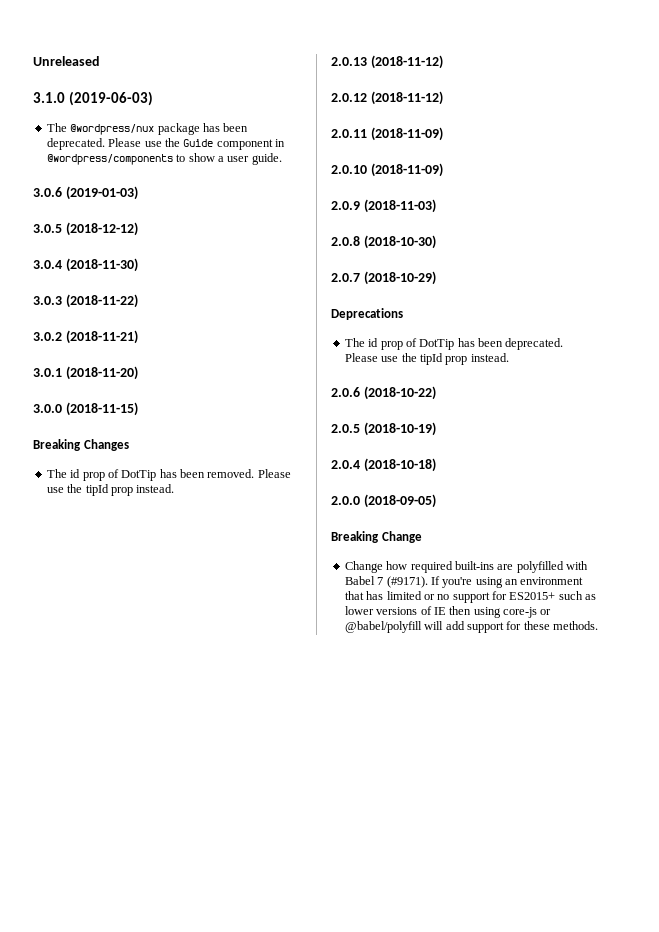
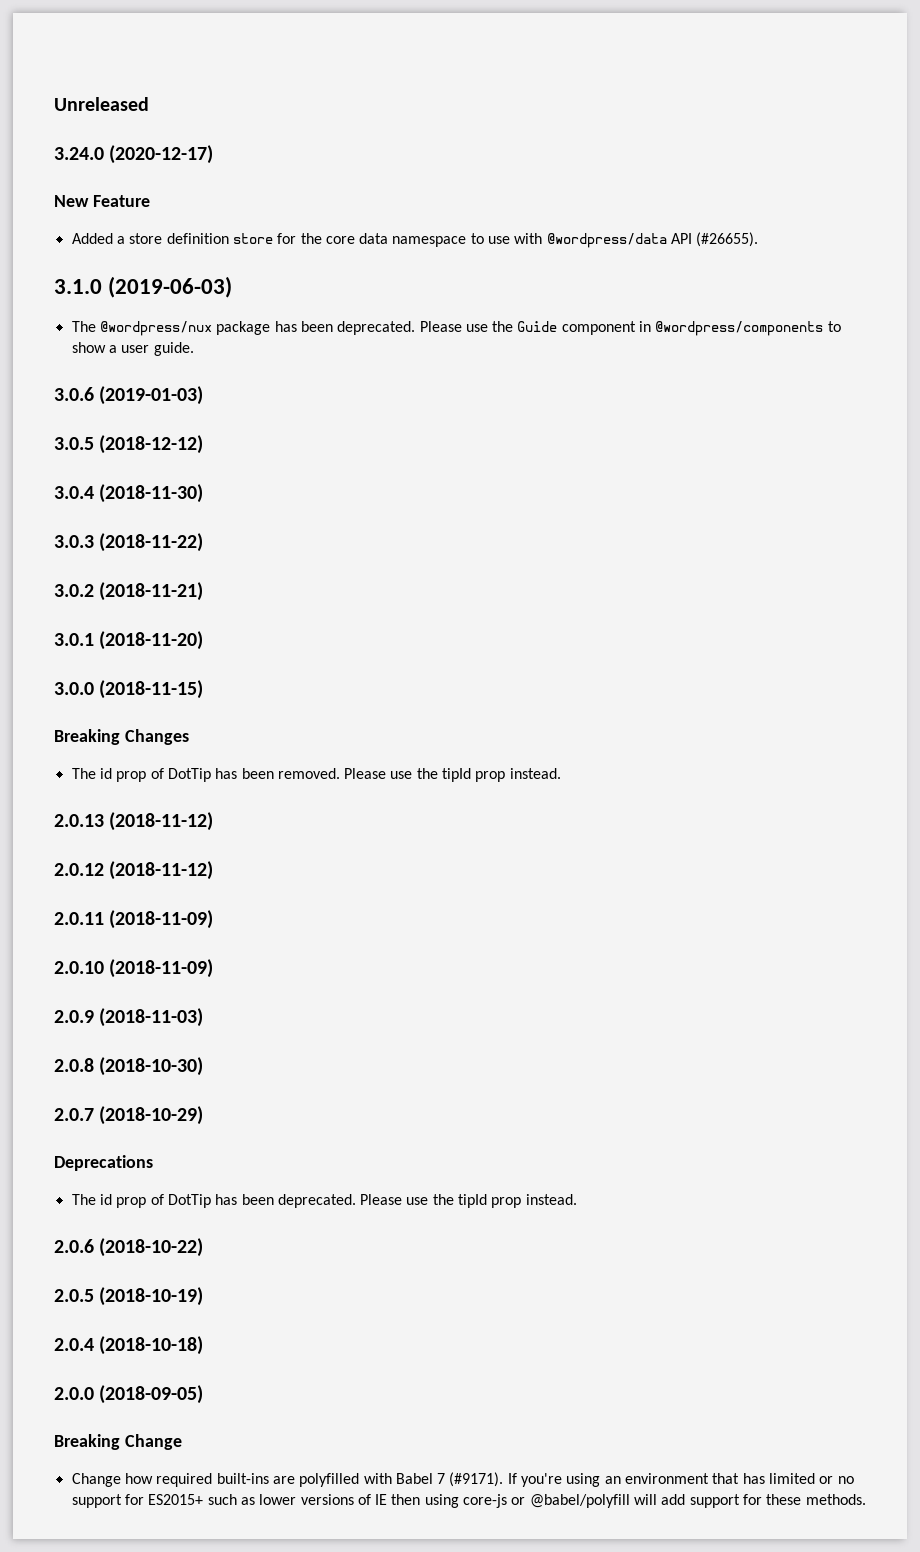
(100, 61) none -> [54,145,214,164] [54,195,150,207] [71,232,759,248] // 3.24.0 (2020-12-17) // New Feature // Added a store definition store for the core data namespace to use with @wordpress/data API (#26655).

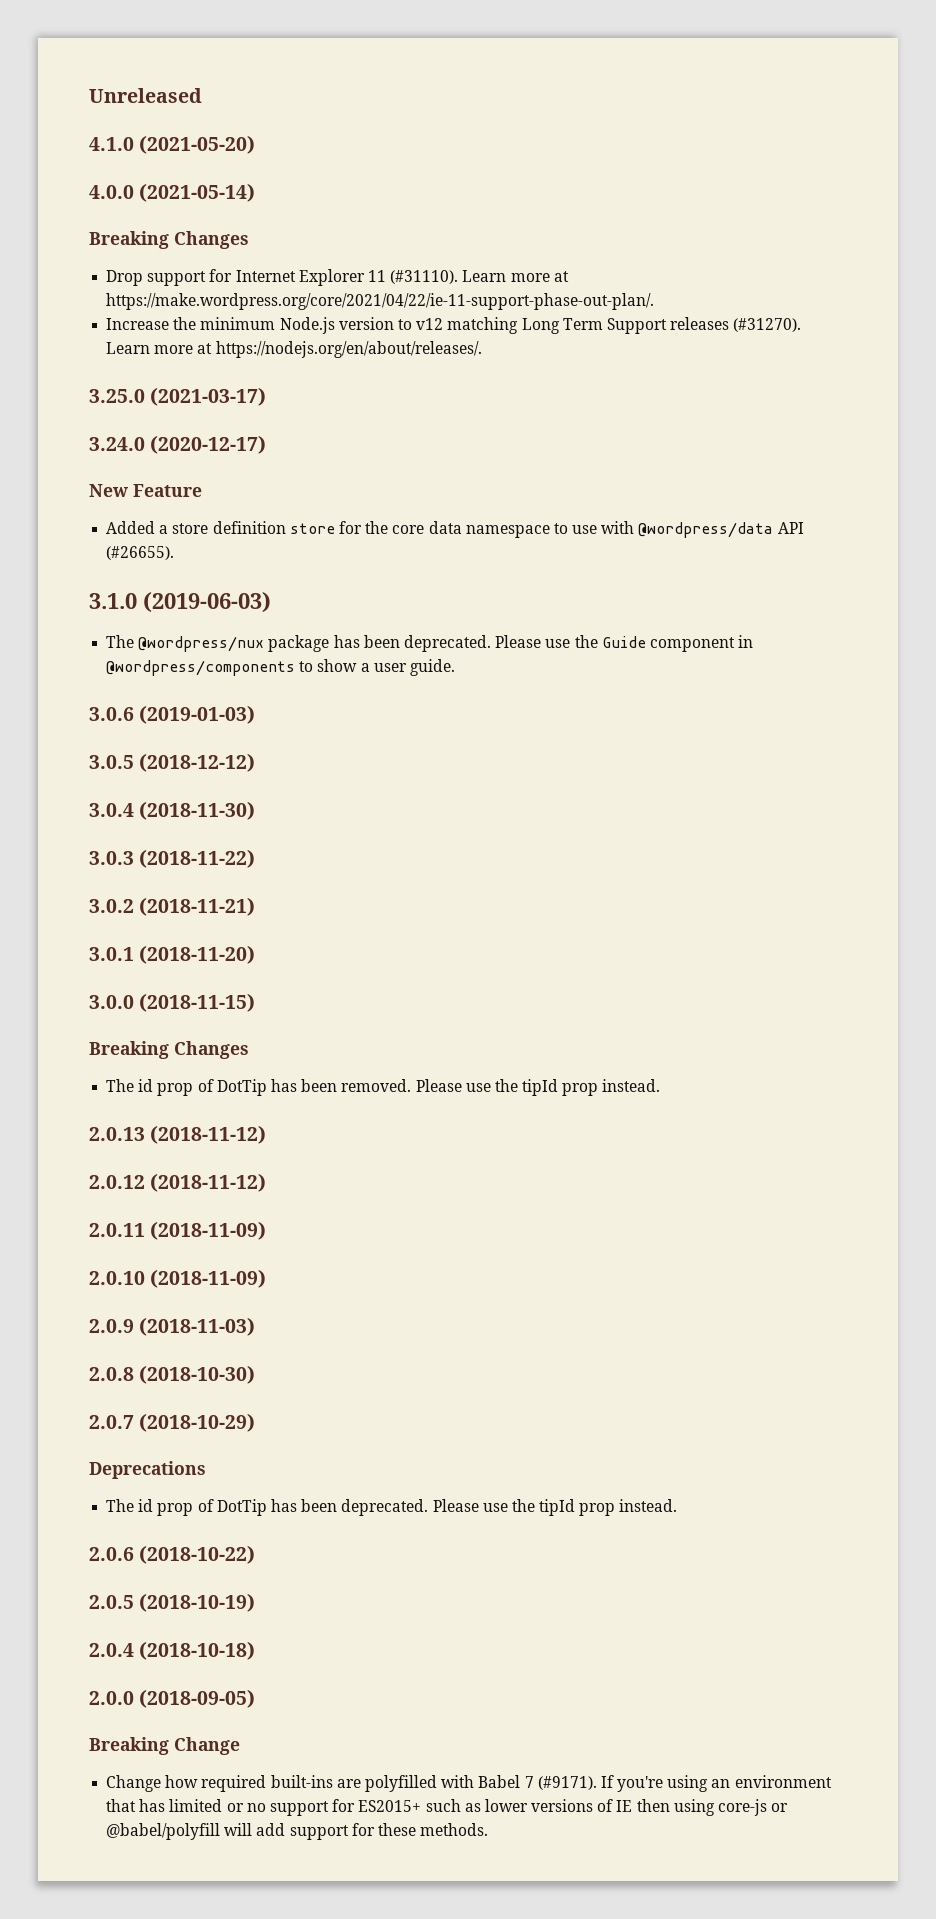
(149, 104) none -> [89,135,256,154] [89,183,256,202] [89,231,249,249] [106,269,569,286] [106,293,655,310] [106,317,802,334] [106,341,482,358] [89,387,267,406] // 4.1.0 (2021-05-20) // 4.0.0 (2021-05-14) // Breaking Changes // Drop support for Internet Explorer 11 (#31110). Learn more at https://make.wordpress.org/core/2021/04/22/ie-11-support-phase-out-plan/. // Increase the minimum Node.js version to v12 matching Long Term Support releases (#31270). Learn more at https://nodejs.org/en/about/releases/. // 3.25.0 (2021-03-17)

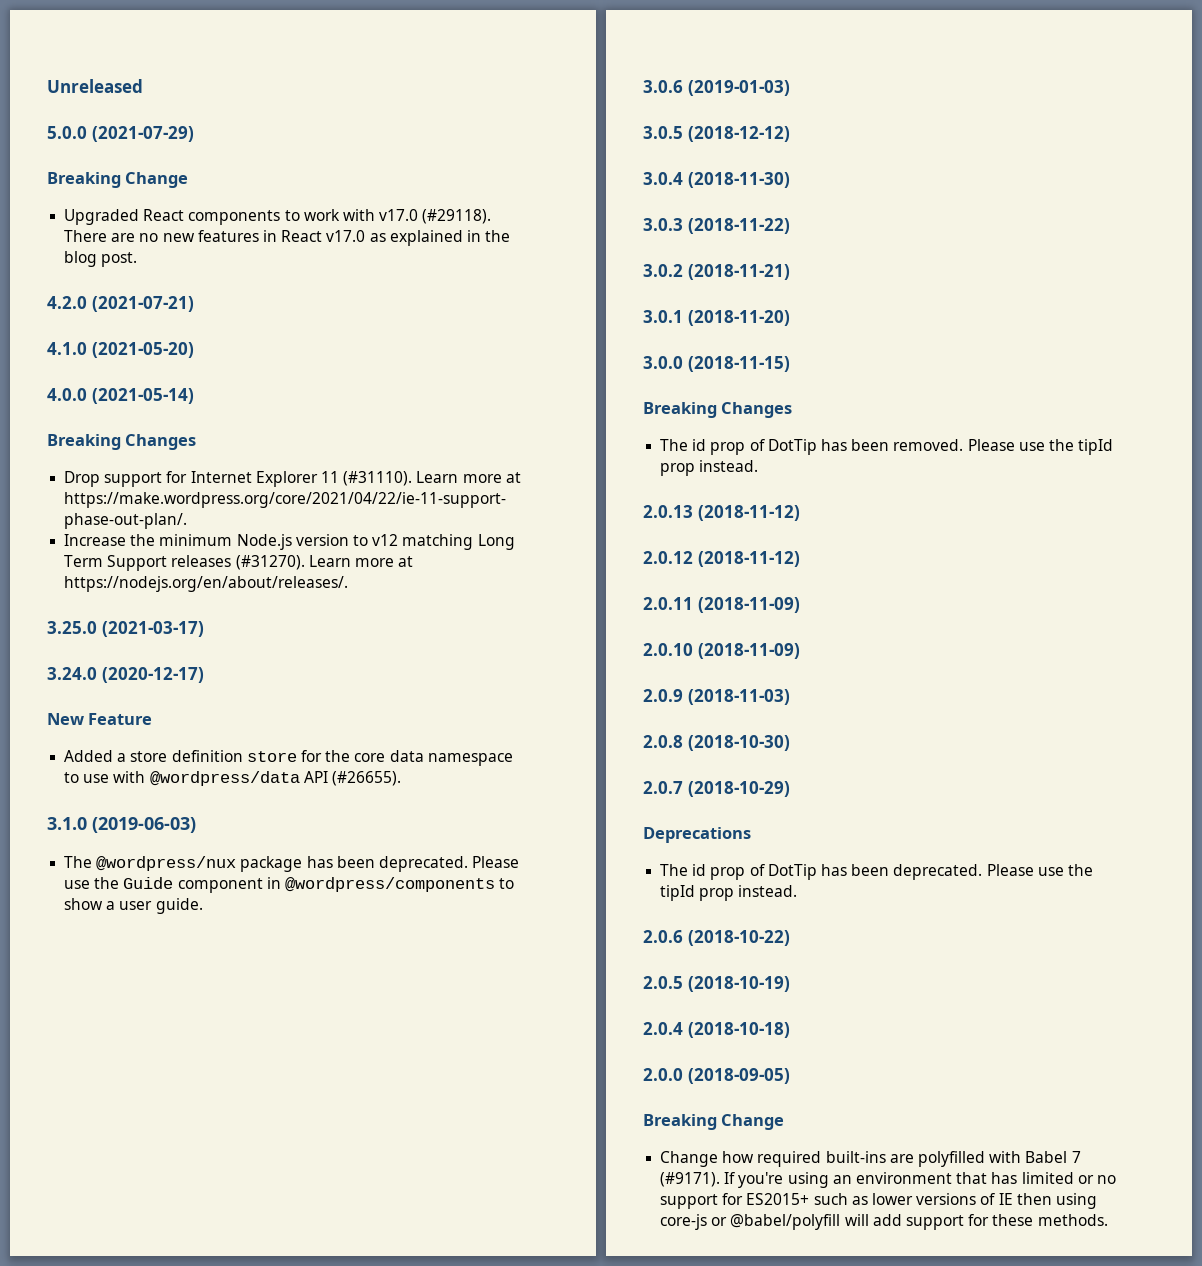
(202, 95) none -> [47,126,194,142] [47,172,189,188] [64,209,492,225] [64,230,511,246] [64,251,138,267] [47,296,194,312] // 5.0.0 (2021-07-29) // Breaking Change // Upgraded React components to work with v17.0 (#29118). There are no new features in React v17.0 as explained in the blog post. // 4.2.0 (2021-07-21)

